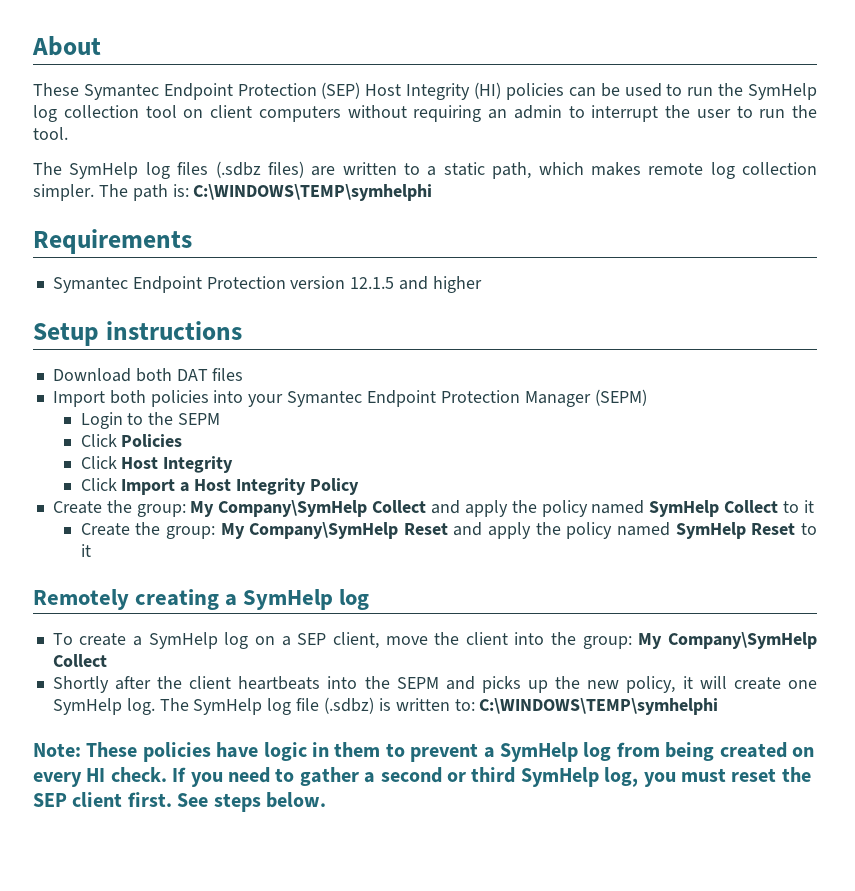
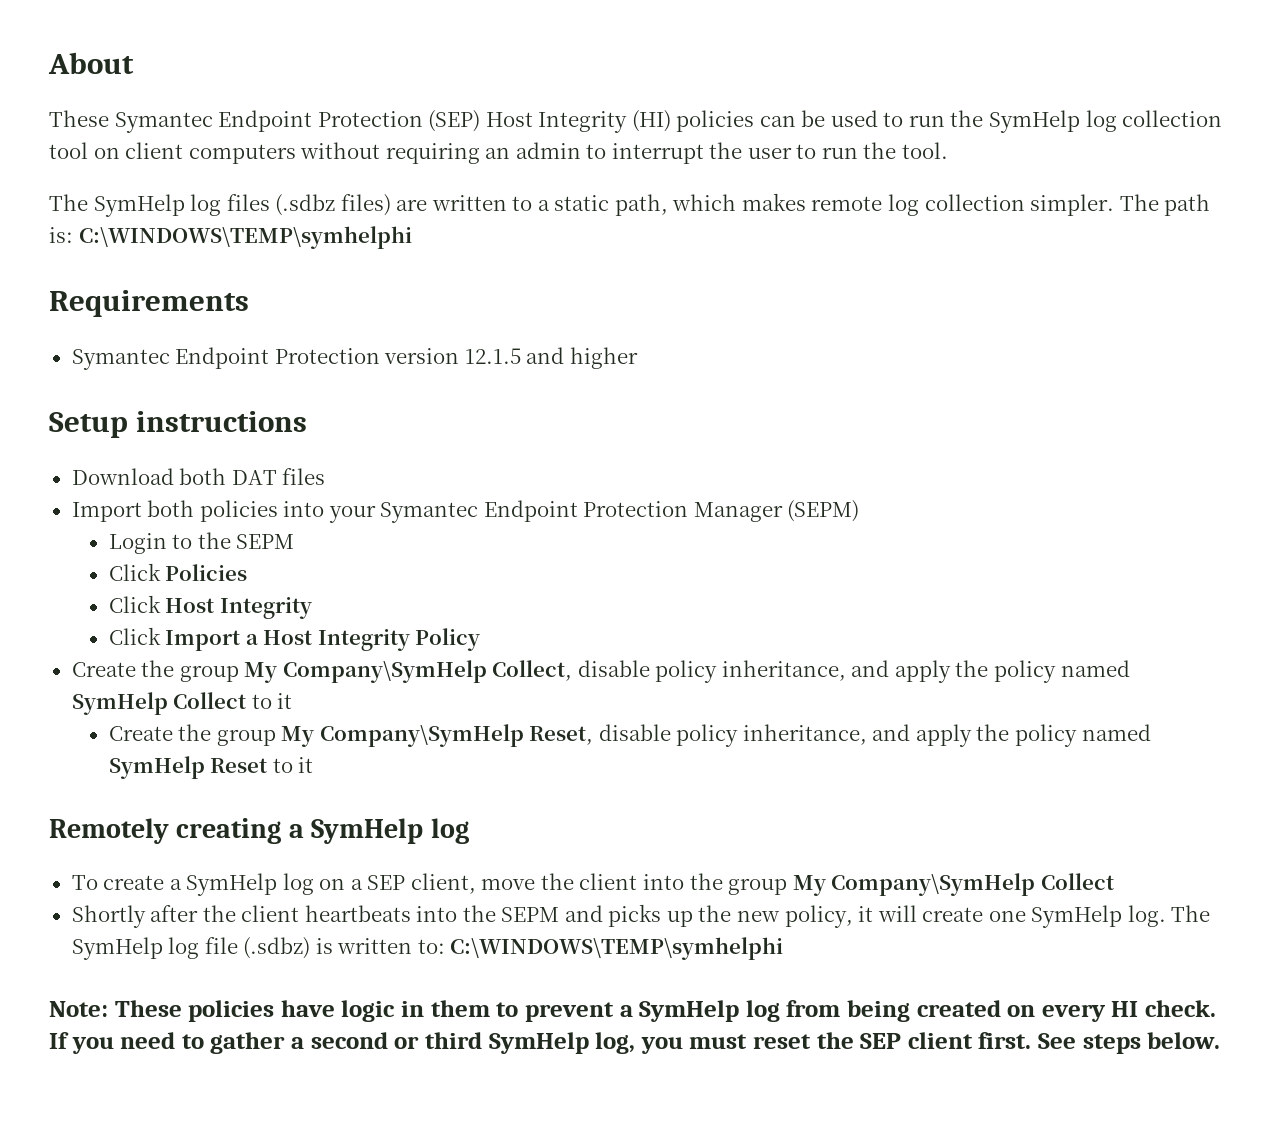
[136,500,427,517] group: My Company\SymHelp Collect -> [179,660,846,683] group My Company\SymHelp Collect, disable policy inheritance,
[165,522,448,539] group: My Company\SymHelp Reset -> [216,724,867,747] group My Company\SymHelp Reset, disable policy inheritance,
[582,636,632,649] group: -> [728,878,788,895] group

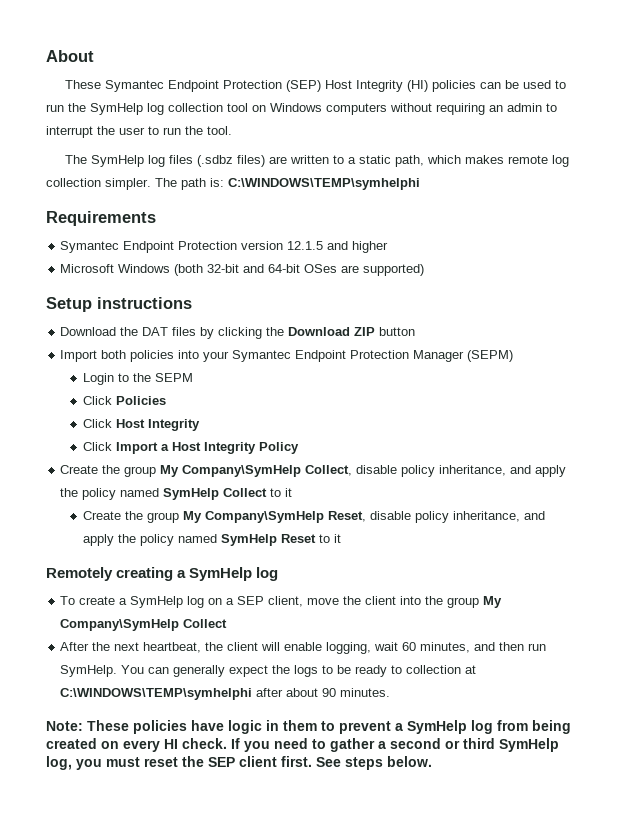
[125,142,184,159] client -> [270,103,322,112] Windows
(638, 358) none -> [60,264,425,276] // Microsoft Windows (both 32-bit and 64-bit OSes are supported)
[179,468,227,485] both -> [120,327,139,336] the
(326, 476) none -> [200,327,416,339] by clicking the Download ZIP button
[71,904,1211,928] [71,937,784,960] Shortly after the client heartbeats into the SEPM and picks up the new policy, it will create one SymHelp log. The SymHelp log file (.sdbz) is written to: C:\WINDOWS\TEMP\symhelphi -> [60,642,547,654] [60,665,477,677] [60,688,391,700] After the next heartbeat, the client will enable logging, wait 60 minutes, and then run SymHelp. You can generally expect the logs to be ready to collection at C:\WINDOWS\TEMP\symhelphi after about 90 minutes.

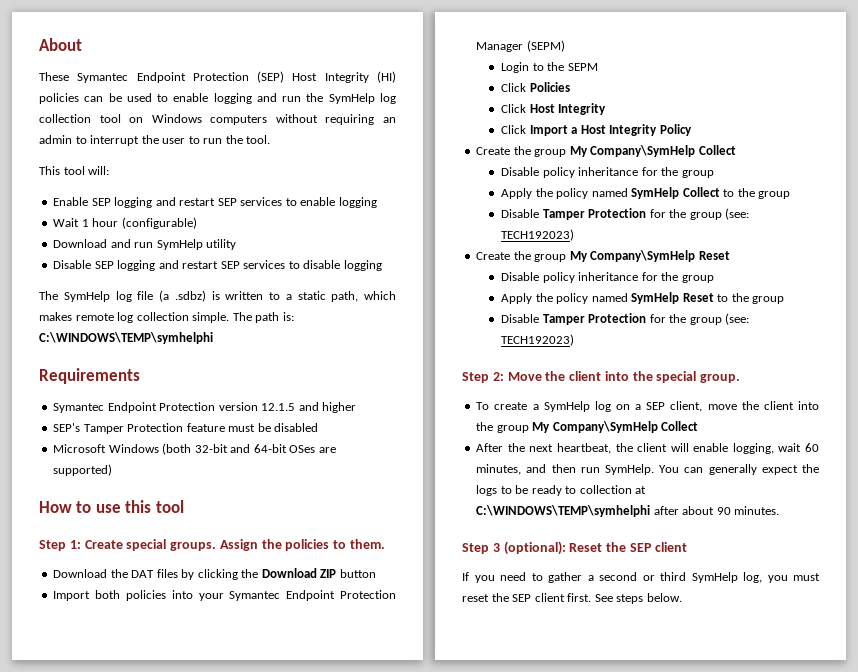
(567, 84) none -> [173,93,277,104] enable logging and
(232, 130) none -> [39,166,110,175] [53,197,377,208] [53,217,197,229] [53,239,237,250] [53,260,382,271] // This tool will: // Enable SEP logging and restart SEP services to enable logging // Wait 1 hour (configurable) // Download and run SymHelp utility // Disable SEP logging and restart SEP services to disable logging
[169,155,288,167] files (.sdbz files) are -> [137,290,220,302] file (a .sdbz) is
[105,178,151,190] simpler. -> [192,312,230,323] simple.
(389, 247) none -> [53,423,319,434] // SEP's Tamper Protection feature must be disabled
[46,297,192,312] Setup instructions -> [39,500,184,513] [39,539,386,551] How to use this tool // Step 1: Create special groups. Assign the policies to them.
[305,465,567,477] Collect, disable policy inheritance, and apply -> [698,145,736,155] [501,167,714,178] [501,188,533,199] Collect // Disable policy inheritance for the group // Apply
[285,488,293,497] [83,511,546,523] [83,534,115,546] it // Create the group My Company\SymHelp Reset, disable policy inheritance, and apply -> [737,188,791,199] [501,208,750,220] [501,229,575,241] [476,250,730,262] [501,272,714,283] [501,293,533,304] the group // Disable Tamper Protection for the group (see: TECH192023) // Create the group My Company\SymHelp Reset // Disable policy inheritance for the group // Apply
[334,534,342,543] [46,567,279,581] it // Remotely creating a SymHelp log -> [731,293,785,304] [501,313,750,325] [501,334,575,346] [462,371,741,383] the group // Disable Tamper Protection for the group (see: TECH192023) // Step 2: Move the client into the special group.
[46,720,571,734] [46,738,227,752] Note: These policies have logic in them to prevent a SymHelp log from being created on every HI check. -> [462,541,687,555] Step 3 (optional): Reset the SEP client //

